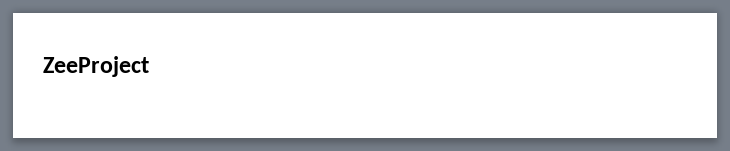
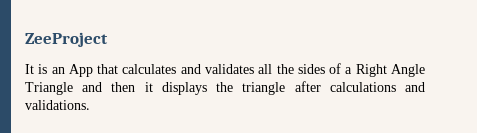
(149, 66) none -> [25,63,425,77] [25,81,426,95] [25,100,90,110] // It is an App that calculates and validates all the sides of a Right Angle Triangle and then it displays the triangle after calculations and validations.

